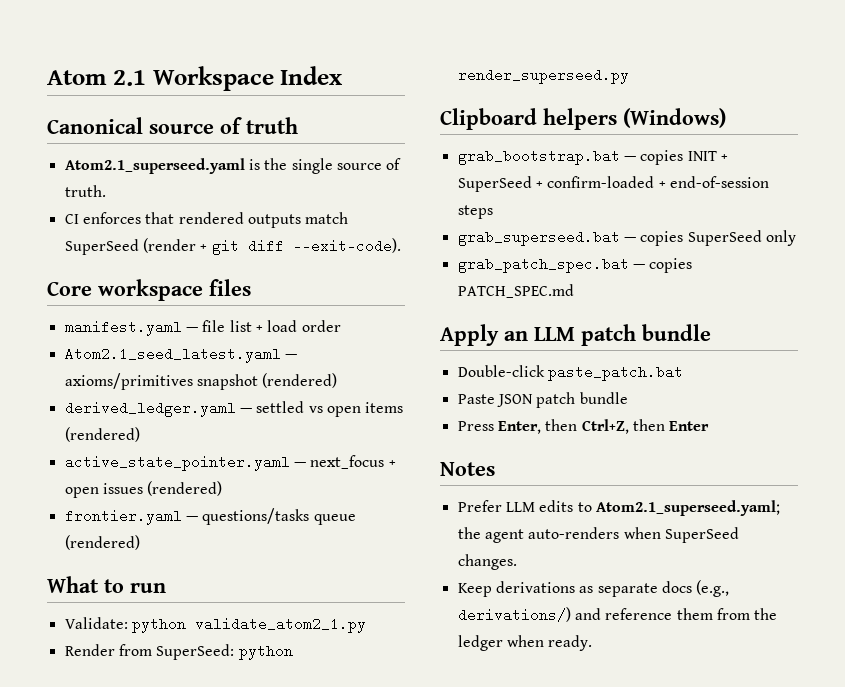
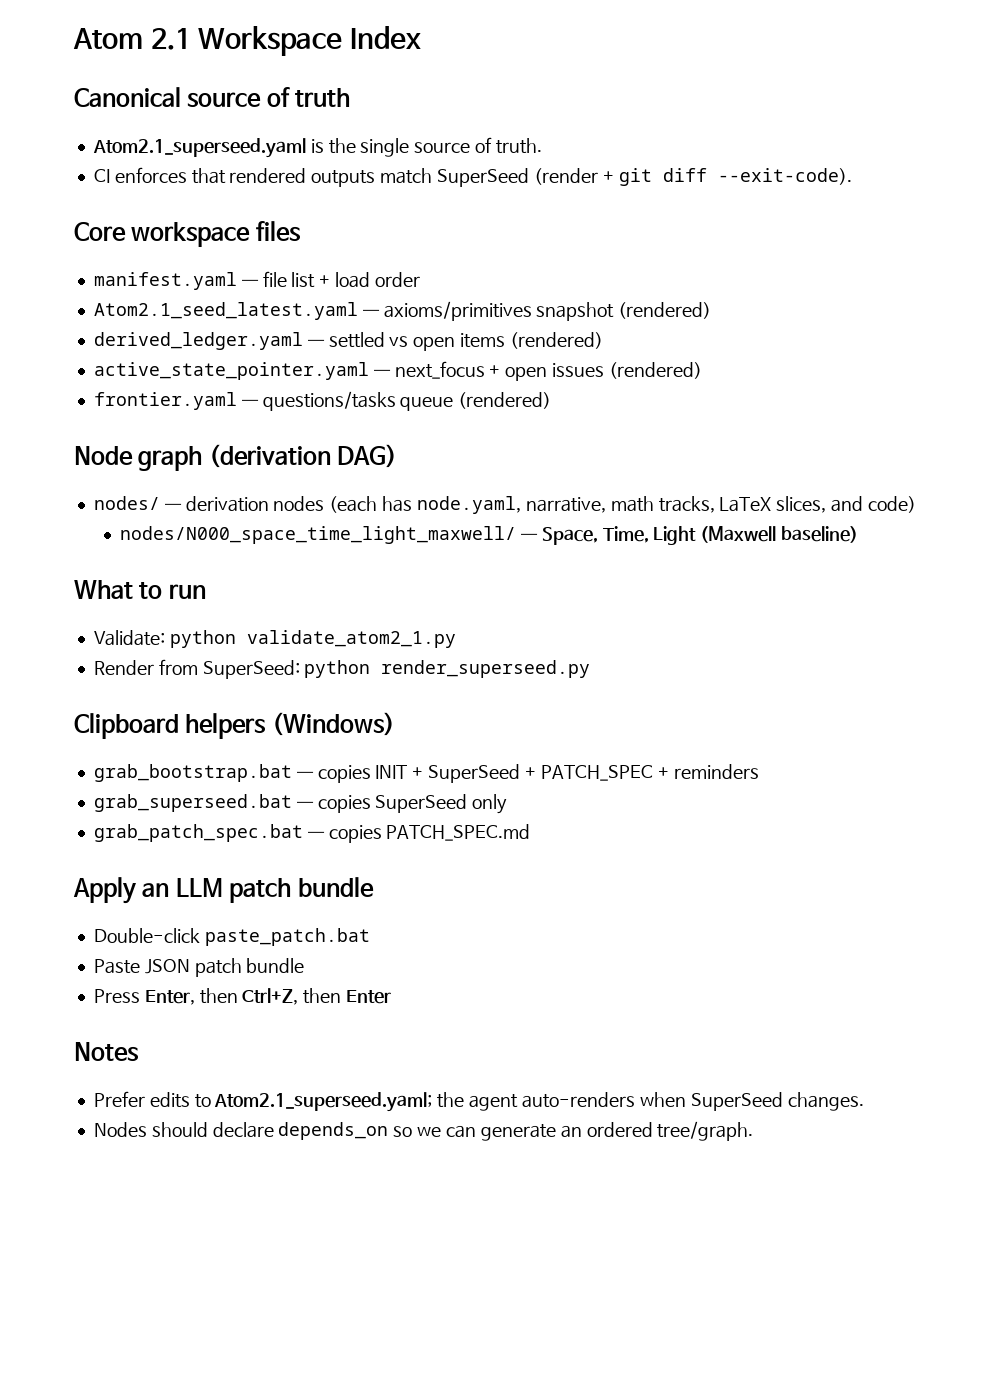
(140, 542) none -> [74,444,398,471] [93,496,916,514] [119,526,859,545] // Node graph (derivation DAG) // nodes/ — derivation nodes (each has node.yaml, narrative, math tracks, LaTeX slices, and code) // nodes/N000_space_time_light_maxwell/ — Space, Time, Light (Maxwell baseline)
[547,176,769,188] [457,205,493,219] confirm-loaded + end-of-session steps -> [540,764,759,781] PATCH_SPEC + reminders
[505,502,535,512] LLM -> (145, 1099) none
[457,580,730,597] [457,607,778,622] [457,635,593,651] Keep derivations as separate docs (e.g., derivations/) and reference them from the ledger when ready. -> [93,1121,754,1141] Nodes should declare depends_on so we can generate an ordered tree/graph.

